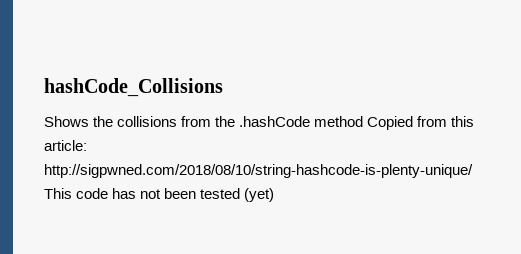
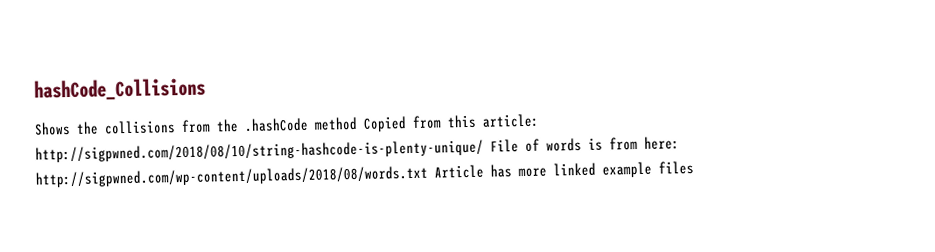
[44,188,275,202] This code has not been tested (yet) -> [490,136,680,153] [35,161,694,188] File of words is from here: http://sigpwned.com/wp-content/uploads/2018/08/words.txt Article has more linked example files

